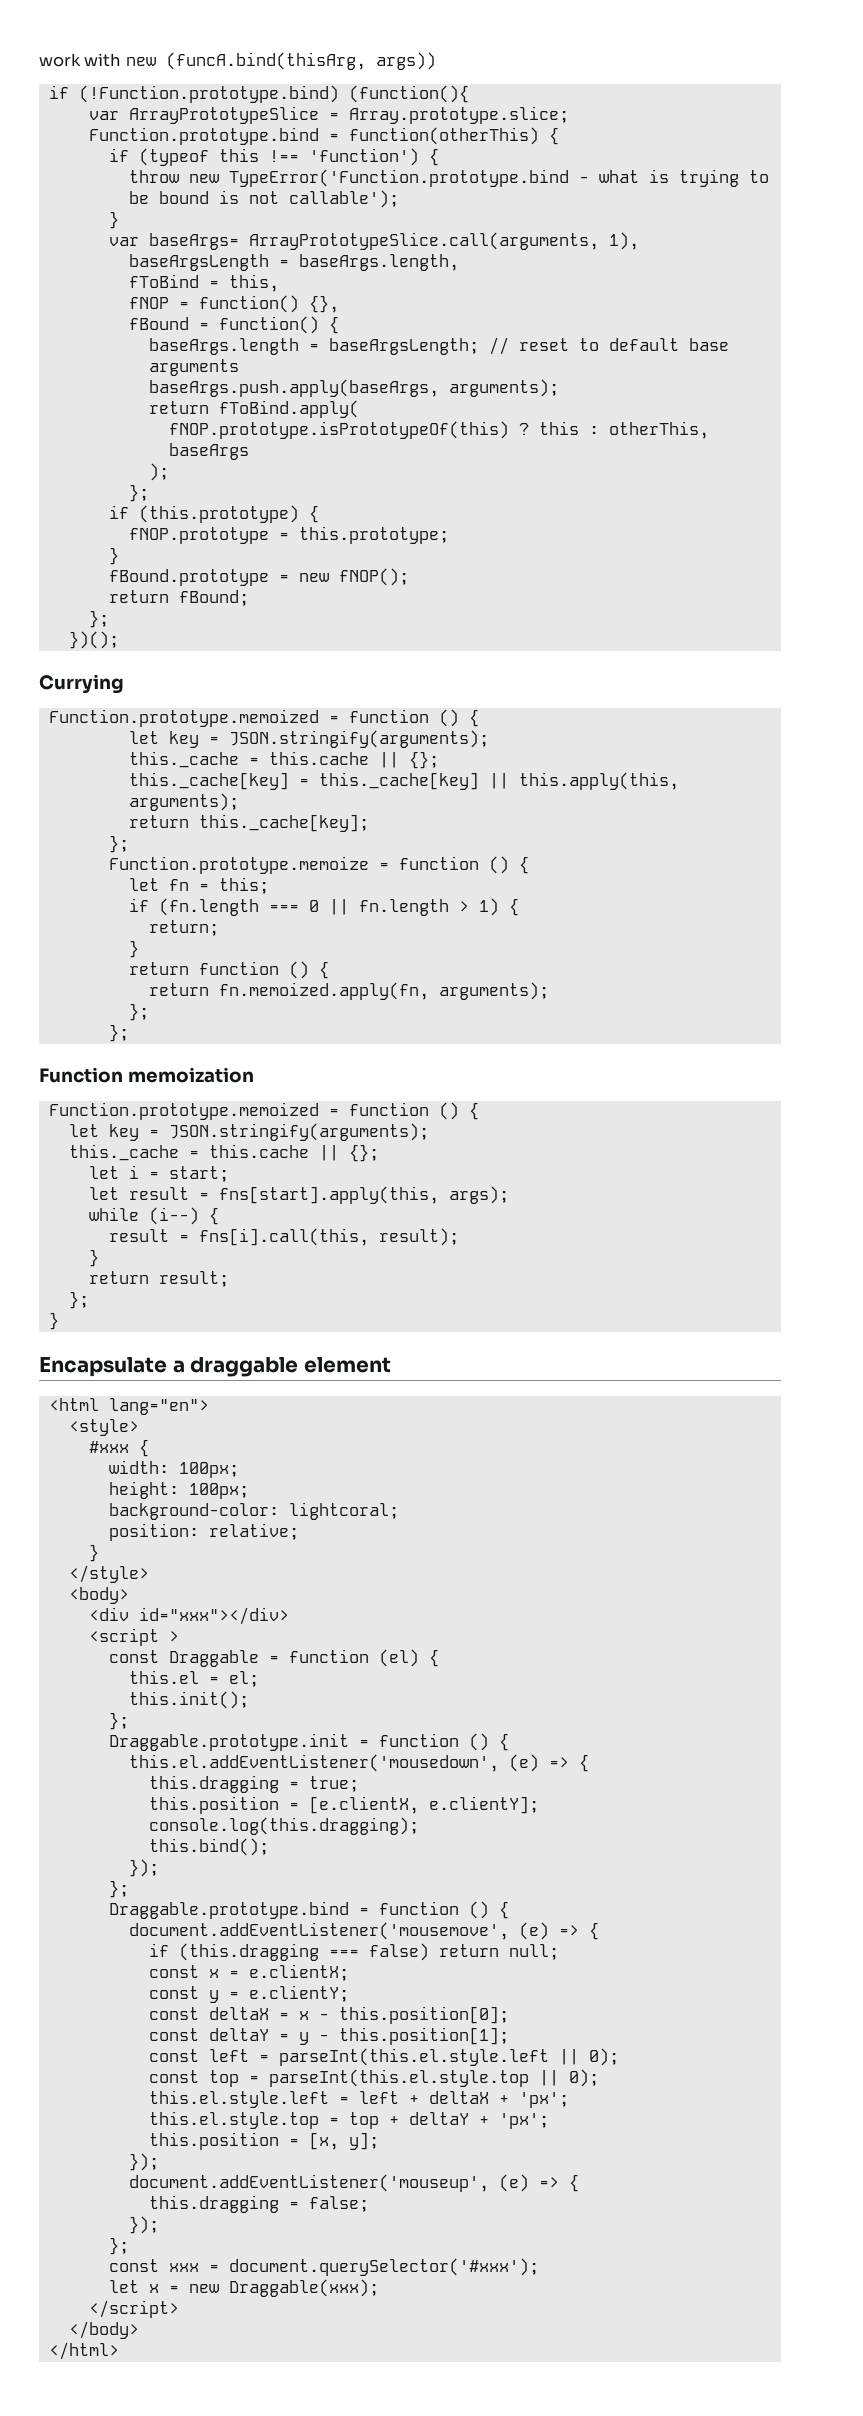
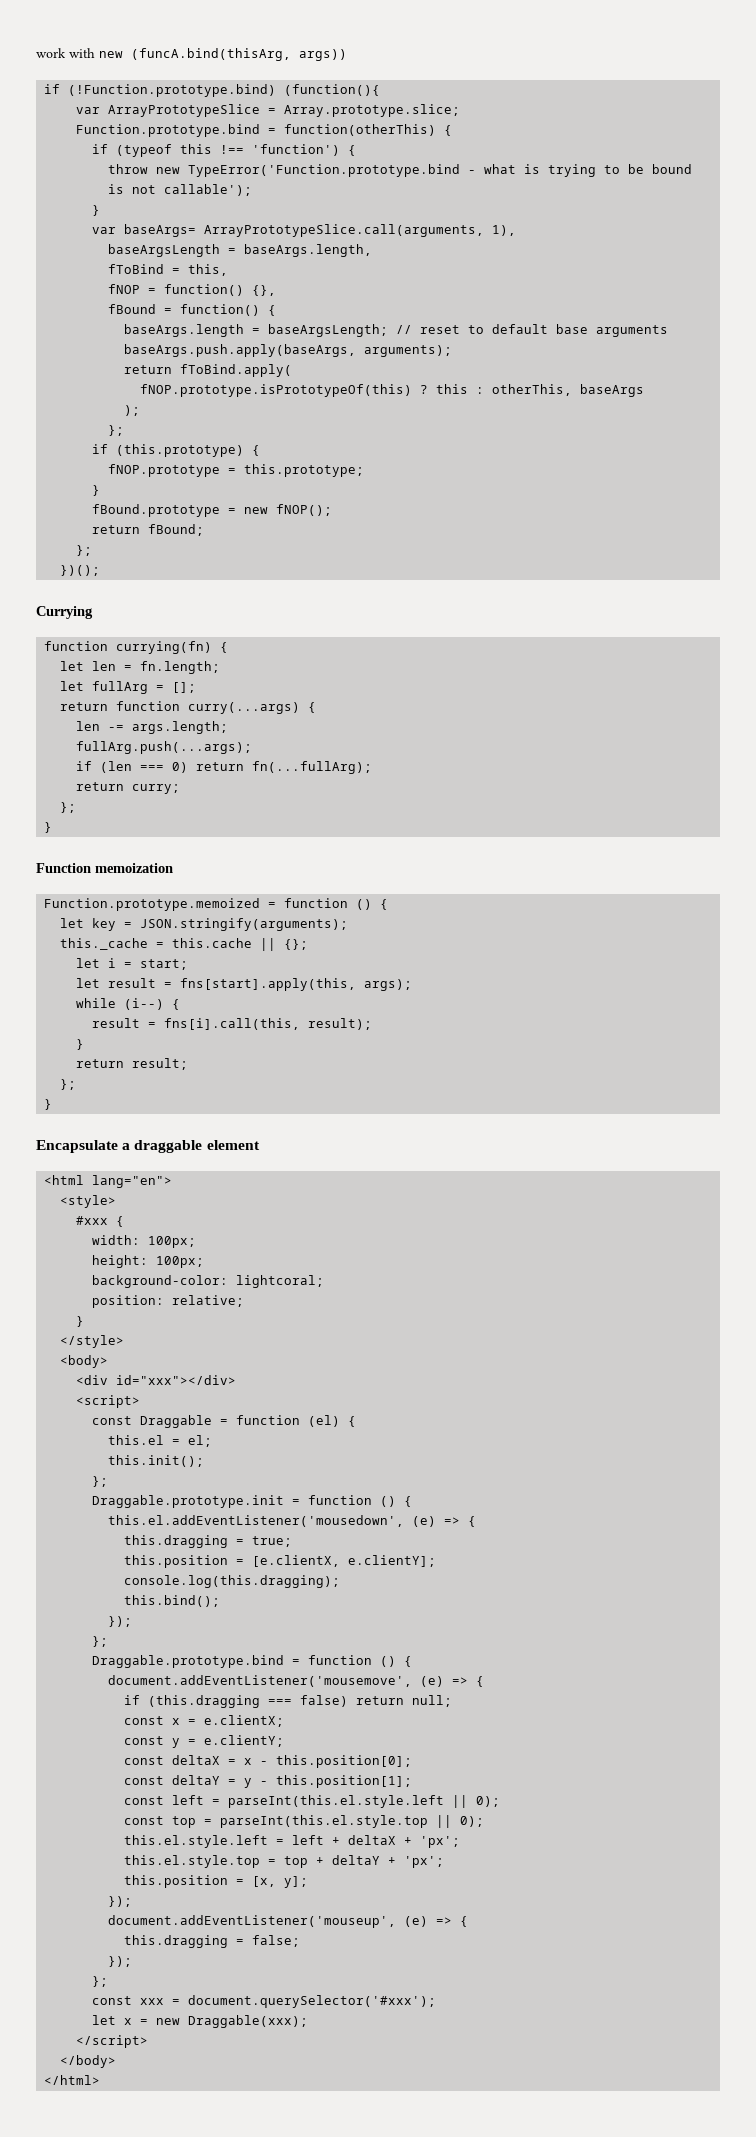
[48,709,479,727] [128,730,489,748] [128,751,439,769] [128,772,679,790] [128,793,239,811] [128,814,369,832] [108,835,129,853] [108,856,529,874] [128,877,269,894] [128,898,519,916] [148,920,219,936] [128,940,139,958] [128,961,329,979] [148,982,549,1000] [128,1003,149,1021] [108,1024,129,1042] Function.prototype.memoized = function () { // let key = JSON.stringify(arguments); // this._cache = this.cache || {}; // this._cache[key] = this._cache[key] || this.apply(this, arguments); // return this._cache[key]; // }; // Function.prototype.memoize = function () { // let fn = this; // if (fn.length === 0 || fn.length > 1) { // return; // } // return function () { // return fn.memoized.apply(fn, arguments); // }; // }; -> [44,641,229,654] [60,661,221,674] [60,681,197,694] [60,701,317,714] [76,721,229,734] [76,741,253,754] [76,761,373,774] [76,782,181,794] [60,802,77,813] [44,822,53,833] function currying(fn) { // let len = fn.length; // let fullArg = []; // return function curry(...args) { // len -= args.length; // fullArg.push(...args); // if (len === 0) return fn(...fullArg); // return curry; // }; // }
[88,1628,179,1646] <script > -> [76,1395,141,1408] <script>

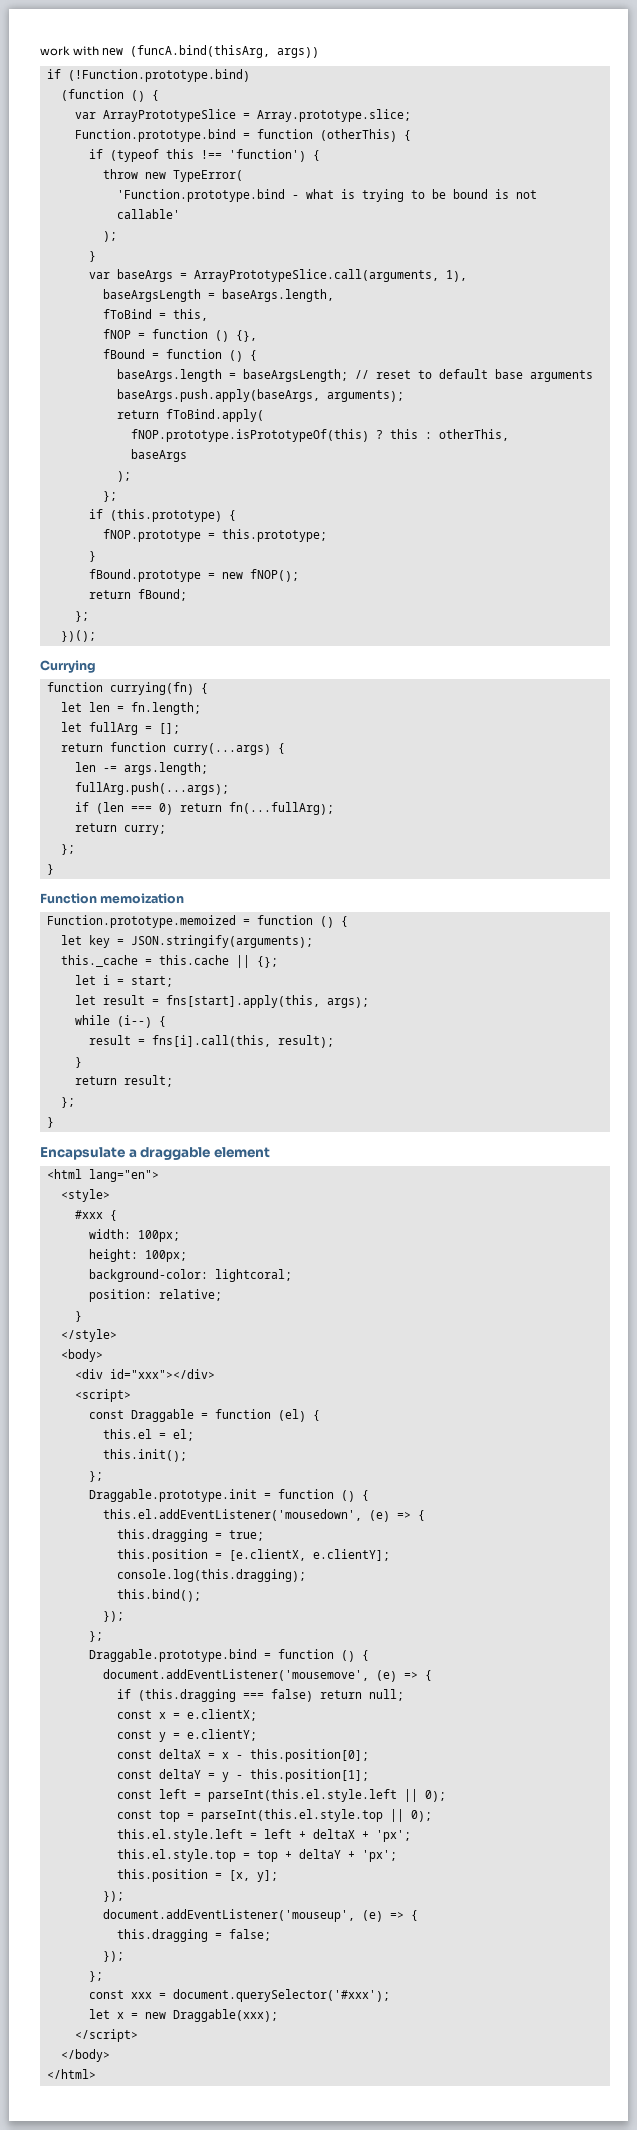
[284,84,381,96] (function(){ -> [60,89,159,102] // (function () {
[284,124,437,136] function(otherThis) -> [256,129,397,142] function (otherThis)
[188,164,461,177] TypeError('Function.prototype.bind -> [172,170,243,182] [116,189,285,202] TypeError( // 'Function.prototype.bind
[164,184,253,196] callable'); -> [116,209,180,219] [102,231,117,242] callable' // );
[124,224,197,237] baseArgs= -> [116,269,187,282] baseArgs =
[164,284,245,296] function() -> [151,329,229,342] function ()
[180,304,261,316] function() -> [165,349,243,362] function ()
(573, 390) none -> (509, 435) //

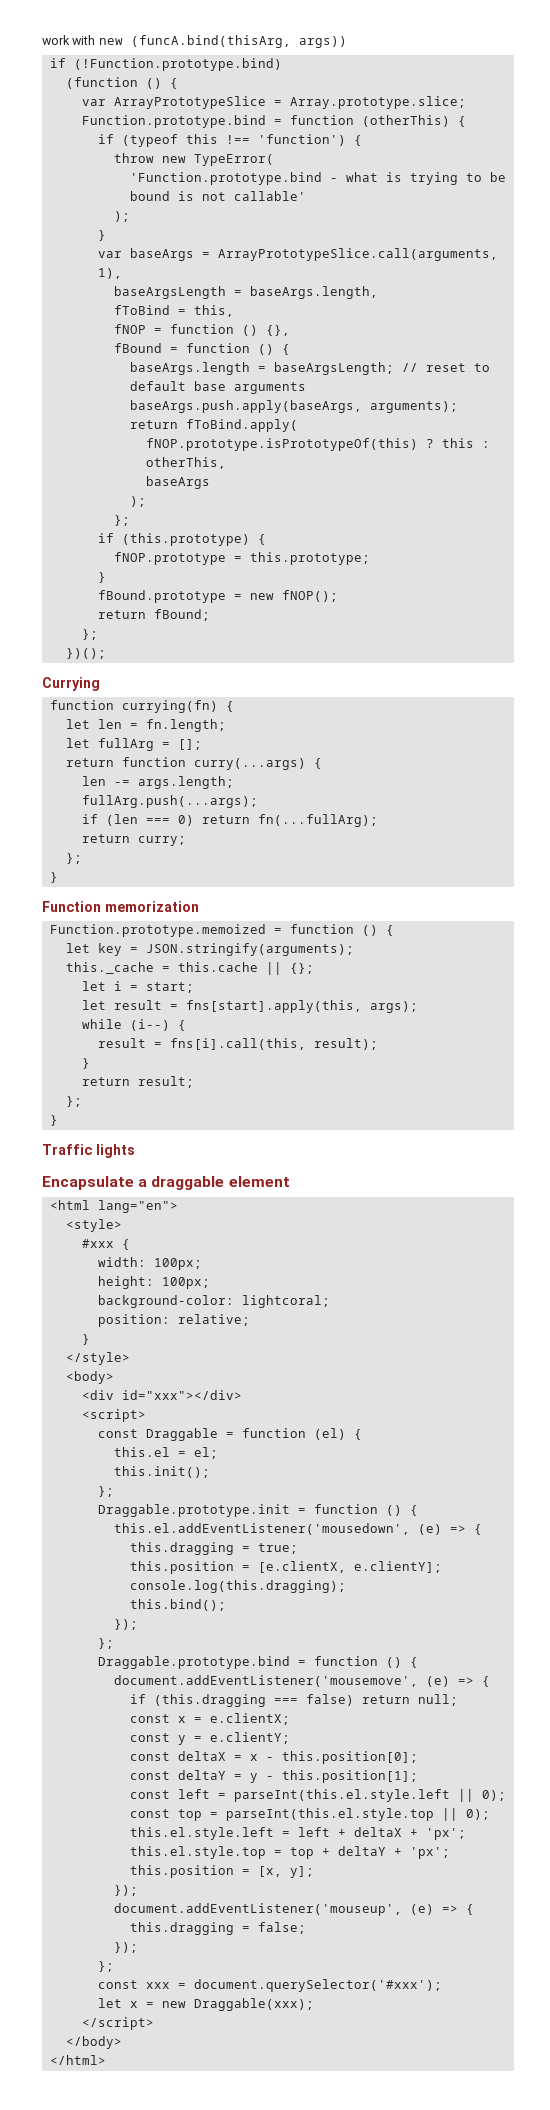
[100,893,185,904] memoization -> [105,901,199,912] memorization
(54, 1122) none -> [42,1144,135,1158] // Traffic lights

